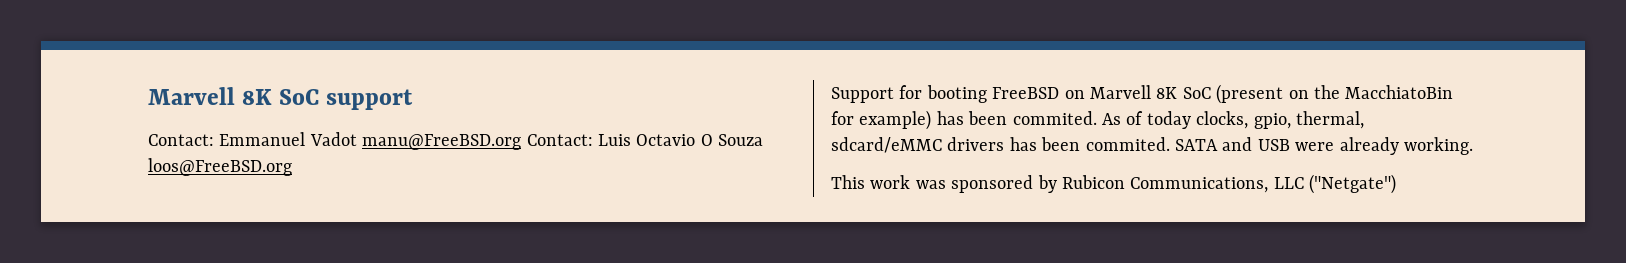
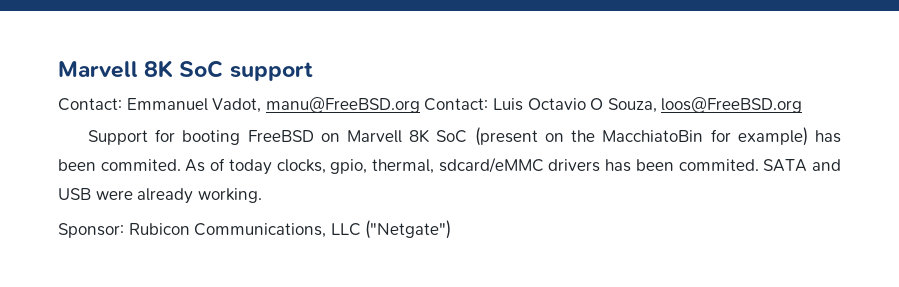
[309,132,357,146] Vadot -> [212,98,262,113] Vadot,
[718,134,764,146] Souza -> [607,98,657,113] Souza,
[831,175,1057,193] This work was sponsored by -> [58,223,124,238] Sponsor:

